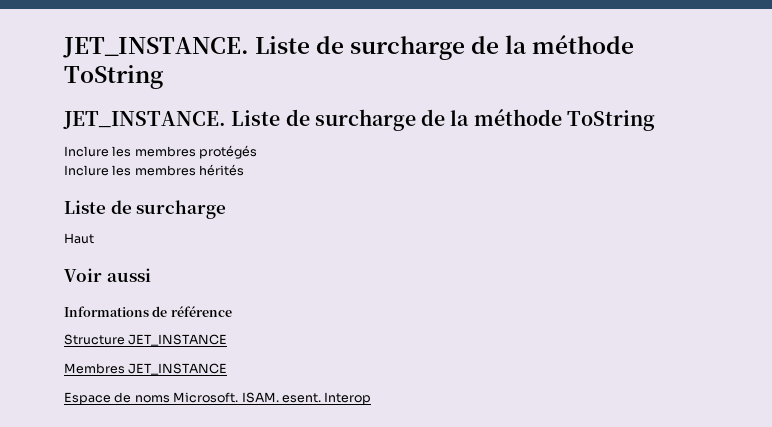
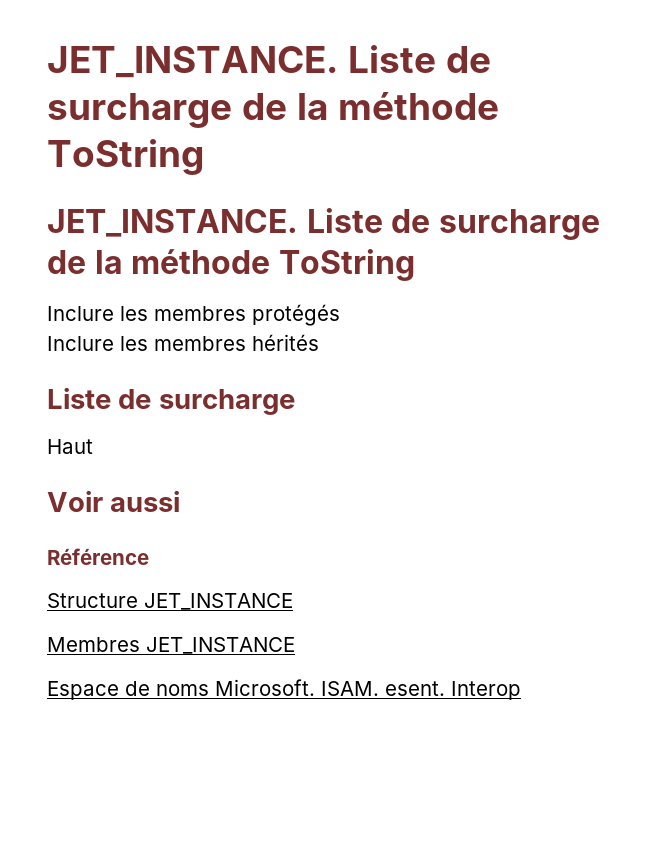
[64,306,232,317] Informations de référence -> [47,548,149,565] Référence

